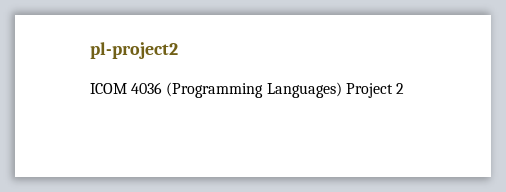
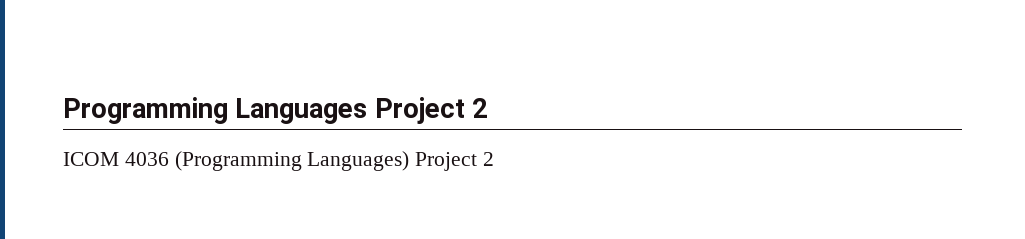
[90,42,178,59] pl-project2 -> [63,97,489,124] Programming Languages Project 2

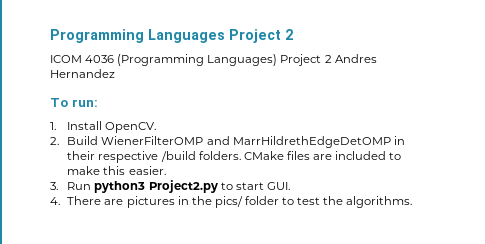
(495, 159) none -> [334,54,377,63] [50,69,115,78] [50,98,98,107] [50,121,157,133] [50,136,405,148] [67,151,402,163] [67,166,166,175] [50,180,290,193] [50,196,413,208] Andres Hernandez // To run: // 1. Install OpenCV. // 2. Build WienerFilterOMP and MarrHildrethEdgeDetOMP in their respective /build folders. CMake files are included to make this easier. // 3. Run python3 Project2.py to start GUI. // 4. There are pictures in the pics/ folder to test the algorithms.

